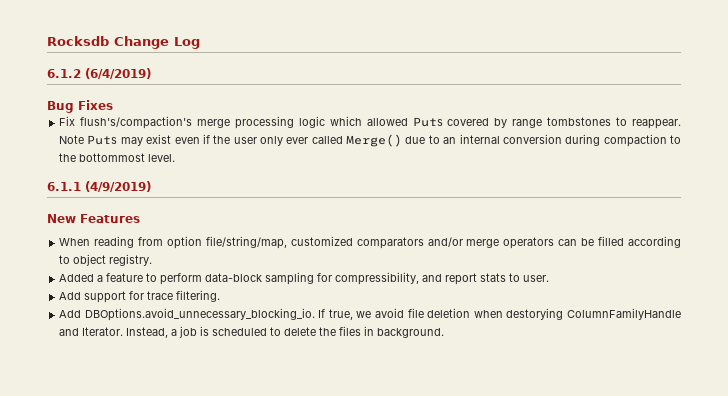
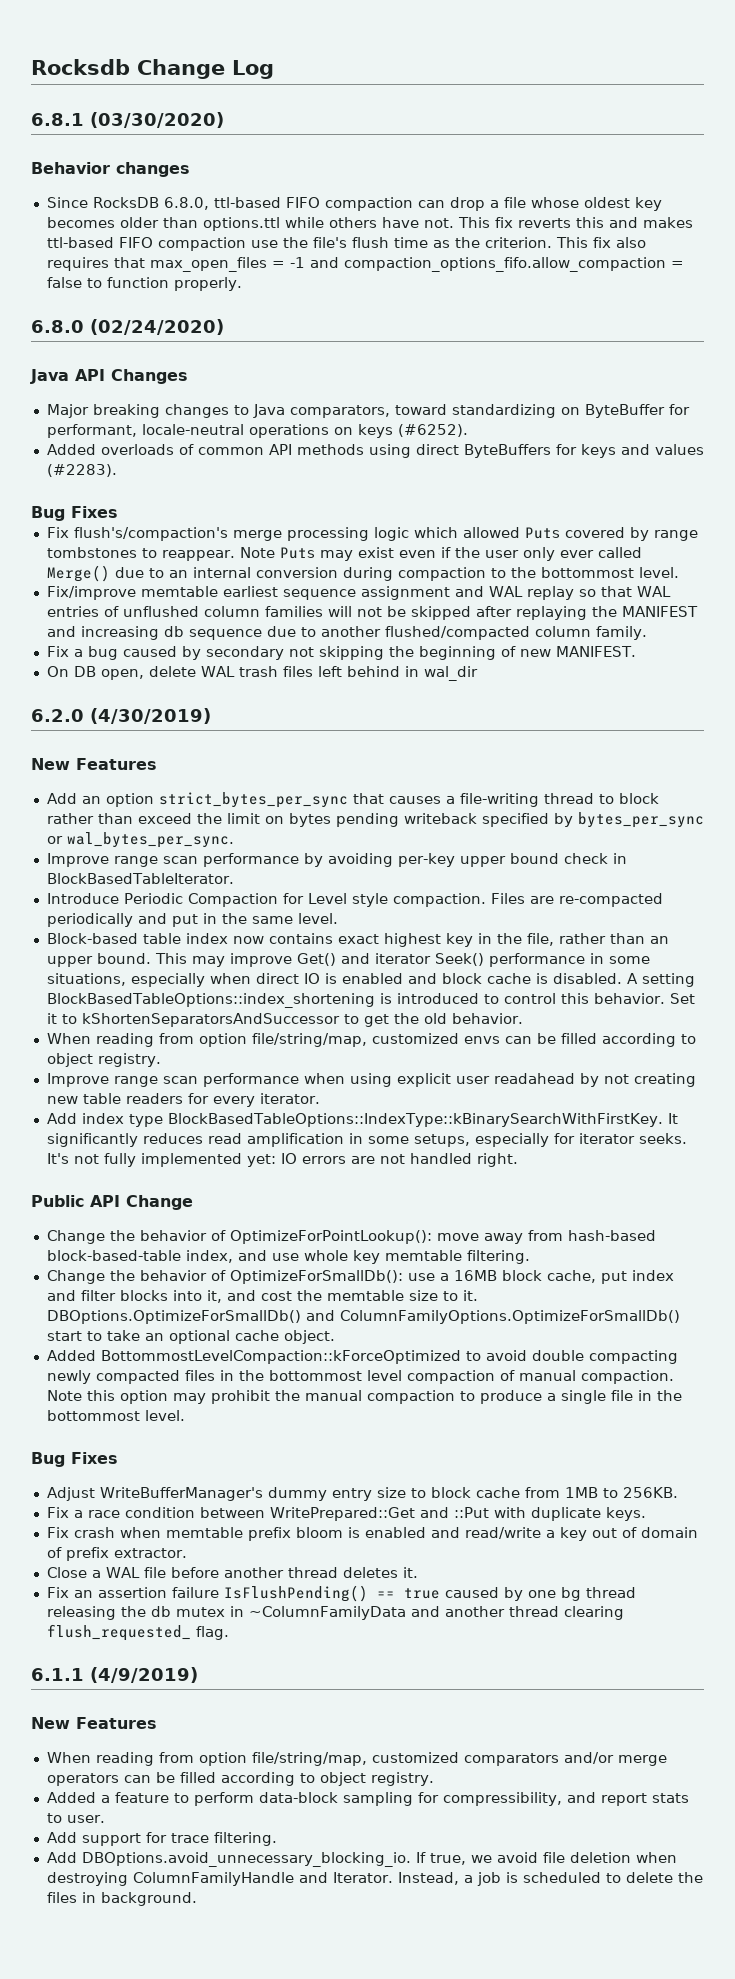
[47,68,151,79] 6.1.2 (6/4/2019) -> [31,112,224,128] [31,162,190,177] [46,197,662,211] [46,217,693,231] [46,237,646,251] [46,257,684,272] [46,277,242,291] [31,319,224,335] [30,369,188,384] [46,404,690,418] [46,424,468,438] [46,444,704,458] [46,464,117,477] 6.8.1 (03/30/2020) // Behavior changes // Since RocksDB 6.8.0, ttl-based FIFO compaction can drop a file whose oldest key becomes older than options.ttl while others have not. This fix reverts this and makes ttl-based FIFO compaction use the file's flush time as the criterion. This fix also requires that max_open_files = -1 and compaction_options_fifo.allow_compaction = false to function properly. // 6.8.0 (02/24/2020) // Java API Changes // Major breaking changes to Java comparators, toward standardizing on ByteBuffer for performant, locale-neutral operations on keys (#6252). // Added overloads of common API methods using direct ByteBuffers for keys and values (#2283).
(176, 158) none -> [46,586,671,600] [46,606,698,620] [46,626,647,640] [46,646,636,660] [46,666,478,681] [31,708,211,724] [31,758,157,770] [46,792,659,808] [46,812,704,828] [46,832,234,848] [46,853,627,867] [46,873,234,884] [46,893,663,907] [46,913,338,927] [46,933,669,947] [46,953,650,967] [46,973,695,987] [46,993,695,1008] [46,1013,523,1027] [46,1033,696,1047] [46,1053,161,1067] [46,1073,696,1087] [46,1093,320,1107] [46,1113,678,1127] [46,1133,687,1147] [46,1153,518,1167] [31,1195,193,1210] [46,1230,656,1244] [46,1250,530,1264] [46,1270,674,1284] [46,1290,478,1303] [46,1310,680,1324] [46,1330,335,1344] [46,1350,678,1364] [46,1370,674,1384] [46,1390,682,1404] [46,1410,185,1421] [31,1452,118,1467] [46,1487,678,1501] [46,1507,646,1521] [46,1527,698,1541] [46,1547,187,1561] [46,1567,418,1578] [46,1585,636,1602] [46,1606,624,1620] [46,1624,229,1641] // Fix/improve memtable earliest sequence assignment and WAL replay so that WAL entries of unflushed column families will not be skipped after replaying the MANIFEST and increasing db sequence due to another flushed/compacted column family. // Fix a bug caused by secondary not skipping the beginning of new MANIFEST. // On DB open, delete WAL trash files left behind in wal_dir // 6.2.0 (4/30/2019) // New Features // Add an option strict_bytes_per_sync that causes a file-writing thread to block rather than exceed the limit on bytes pending writeback specified by bytes_per_sync or wal_bytes_per_sync. // Improve range scan performance by avoiding per-key upper bound check in BlockBasedTableIterator. // Introduce Periodic Compaction for Level style compaction. Files are re-compacted periodically and put in the same level. // Block-based table index now contains exact highest key in the file, rather than an upper bound. This may improve Get() and iterator Seek() performance in some situations, especially when direct IO is enabled and block cache is disabled. A setting BlockBasedTableOptions::index_shortening is introduced to control this behavior. Set it to kShortenSeparatorsAndSuccessor to get the old behavior. // When reading from option file/string/map, customized envs can be filled according to object registry. // Improve range scan performance when using explicit user readahead by not creating new table readers for every iterator. // Add index type BlockBasedTableOptions::IndexType::kBinarySearchWithFirstKey. It significantly reduces read amplification in some setups, especially for iterator seeks. It's not fully implemented yet: IO errors are not handled right. // Public API Change // Change the behavior of OptimizeForPointLookup(): move away from hash-based block-based-table index, and use whole key memtable filtering. // Change the behavior of OptimizeForSmallDb(): use a 16MB block cache, put index and filter blocks into it, and cost the memtable size to it. DBOptions.OptimizeForSmallDb() and ColumnFamilyOptions.OptimizeForSmallDb() start to take an optional cache object. // Added BottommostLevelCompaction::kForceOptimized to avoid double compacting newly compacted files in the bottommost level compaction of manual compaction. Note this option may prohibit the manual compaction to produce a single file in the bottommost level. // Bug Fixes // Adjust WriteBufferManager's dummy entry size to block cache from 1MB to 256KB. // Fix a race condition between WritePrepared::Get and ::Put with duplicate keys. // Fix crash when memtable prefix bloom is enabled and read/write a key out of domain of prefix extractor. // Close a WAL file before another thread deletes it. // Fix an assertion failure IsFlushPending() == true caused by one bg thread releasing the db mutex in ~ColumnFamilyData and another thread clearing flush_requested_ flag.
[506,308,564,320] destorying -> [46,1872,128,1886] destroying

